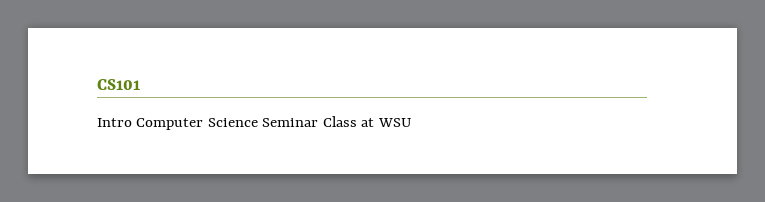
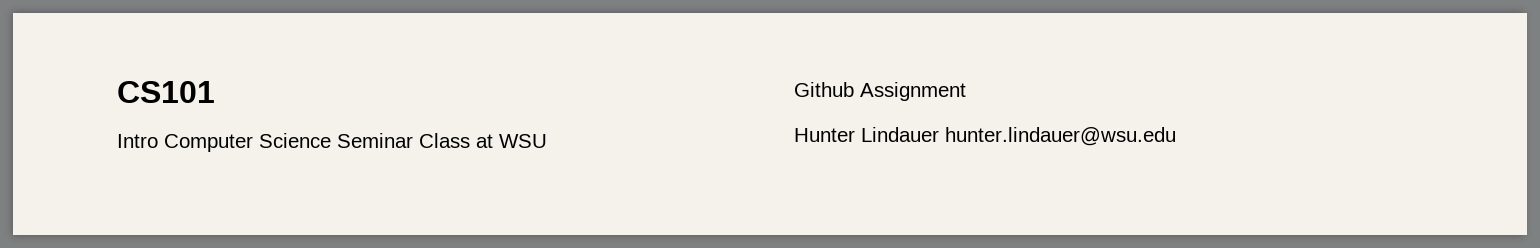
(411, 122) none -> [794,82,966,101] [794,127,1176,146] // Github Assignment // Hunter Lindauer hunter.lindauer@wsu.edu

